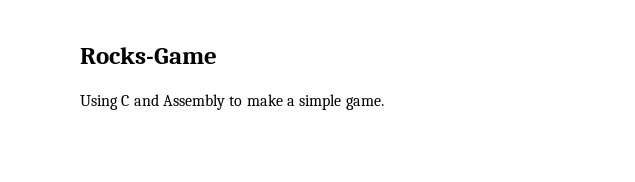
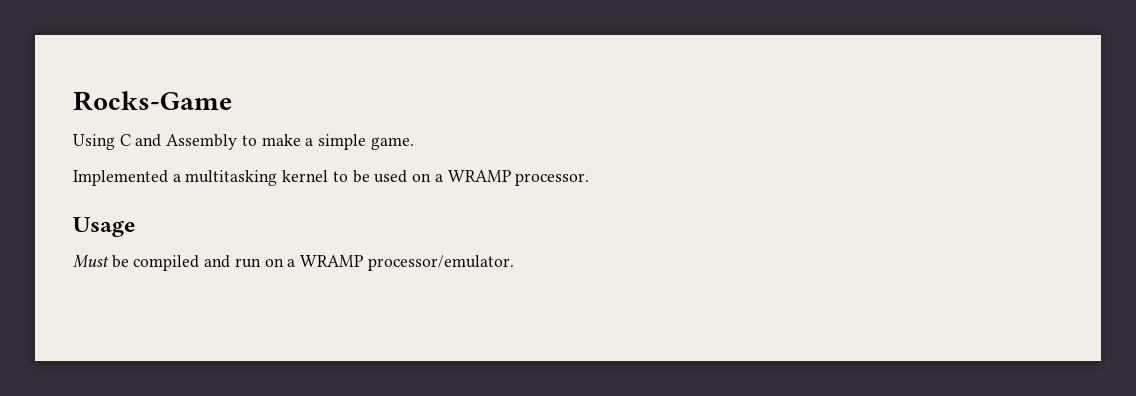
(384, 103) none -> [73,170,590,186] [73,217,135,237] [73,255,514,271] // Implemented a multitasking kernel to be used on a WRAMP processor. // Usage // Must be compiled and run on a WRAMP processor/emulator.

